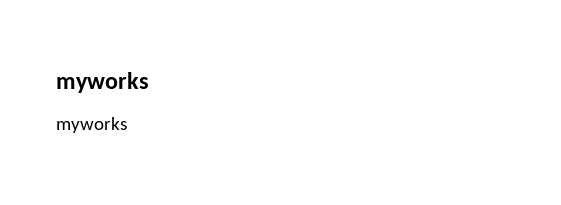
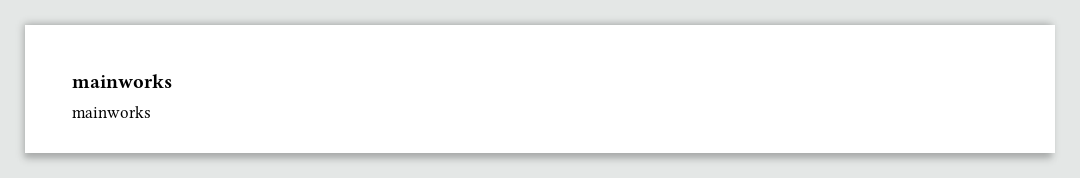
[56,72,149,93] [56,117,127,133] myworks // myworks -> [72,74,172,88] [72,106,151,118] mainworks // mainworks

